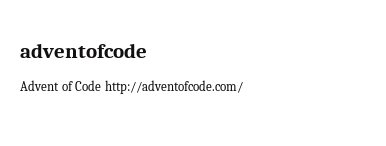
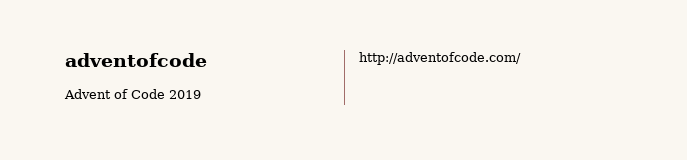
(102, 85) none -> [169,90,201,99] 2019

